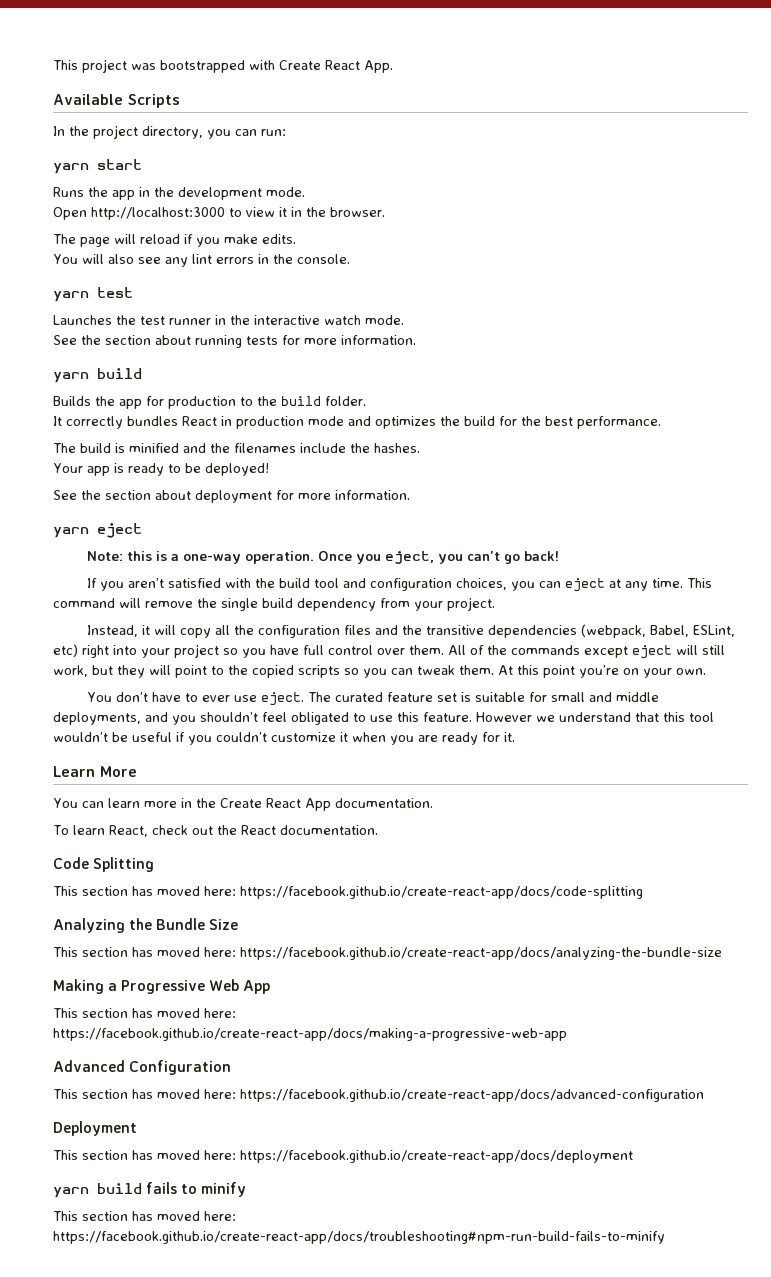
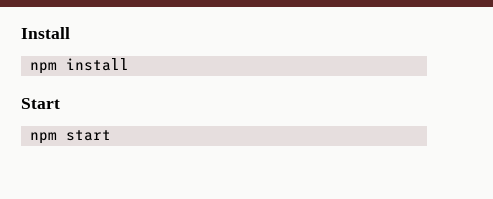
[53,59,393,73] [53,94,180,108] [53,125,286,139] [53,159,142,174] [53,187,305,200] [53,207,385,220] [53,234,296,247] [53,254,350,267] [53,287,133,302] [53,315,404,325] [53,335,416,348] [53,368,142,383] [53,396,366,409] [53,416,661,429] [53,443,420,453] [53,463,269,476] [53,490,410,503] [53,523,142,538] [87,551,560,564] [87,578,713,592] [53,597,495,611] [87,624,736,638] [53,644,725,659] [53,665,706,678] [87,692,660,706] [53,712,714,725] [53,732,515,745] [53,766,137,777] [53,798,433,811] [53,825,378,837] [53,857,155,872] [53,886,643,899] [53,918,239,933] [53,947,722,960] [53,979,271,994] [53,1008,236,1018] [53,1028,567,1041] [53,1060,232,1075] [53,1089,704,1102] [53,1121,137,1136] [53,1150,633,1163] [53,1182,247,1198] [53,1211,236,1221] [53,1231,665,1244] This project was bootstrapped with Create React App. // Available Scripts // In the project directory, you can run: // yarn start // Runs the app in the development mode. // Open http://localhost:3000 to view it in the browser. // The page will reload if you make edits. // You will also see any lint errors in the console. // yarn test // Launches the test runner in the interactive watch mode. // See the section about running tests for more information. // yarn build // Builds the app for production to the build folder. // It correctly bundles React in production mode and optimizes the build for the best performance. // The build is minified and the filenames include the hashes. // Your app is ready to be deployed! // See the section about deployment for more information. // yarn eject // Note: this is a one-way operation. Once you eject, you can’t go back! // If you aren’t satisfied with the build tool and configuration choices, you can eject at any time. This command will remove the single build dependency from your project. // Instead, it will copy all the configuration files and the transitive dependencies (webpack, Babel, ESLint, etc) right into your project so you have full control over them. All of the commands except eject will still work, but they will point to the copied scripts so you can tweak them. At this point you’re on your own. // You don’t have to ever use eject. The curated feature set is suitable for small and middle deployments, and you shouldn’t feel obligated to use this feature. However we understand that this tool wouldn’t be useful if you couldn’t customize it when you are ready for it. // Learn More // You can learn more in the Create React App documentation. // To learn React, check out the React documentation. // Code Splitting // This section has moved here: https://facebook.github.io/create-react-app/docs/code-splitting // Analyzing the Bundle Size // This section has moved here: https://facebook.github.io/create-react-app/docs/analyzing-the-bundle-size // Making a Progressive Web App // This section has moved here: https://facebook.github.io/create-react-app/docs/making-a-progressive-web-app // Advanced Configuration // This section has moved here: https://facebook.github.io/create-react-app/docs/advanced-configuration // Deployment // This section has moved here: https://facebook.github.io/create-react-app/docs/deployment // yarn build fails to minify // This section has moved here: https://facebook.github.io/create-react-app/docs/troubleshooting#npm-run-build-fails-to-minify -> [21,27,70,39] [30,58,129,74] [21,98,60,109] [30,130,111,144] Install // npm install // Start // npm start

